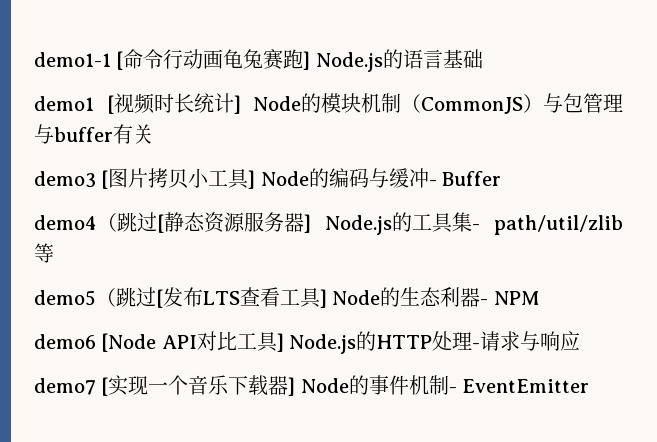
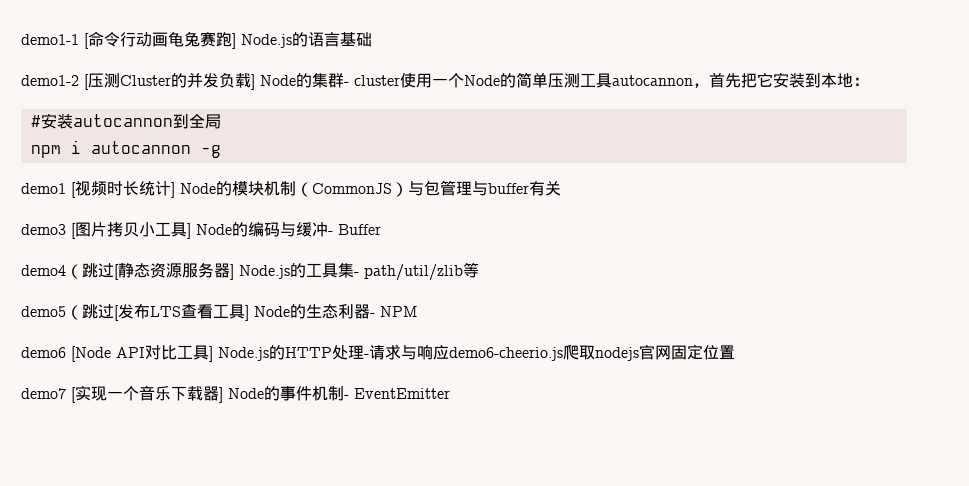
(483, 59) none -> [21,72,869,90] [30,113,221,129] [30,140,221,158] // demo1-2 [压测Cluster的并发负载] Node的集群- cluster使用一个Node的简单压测工具autocannon，首先把它安装到本地： // #安装autocannon到全局 // npm i autocannon -g
(581, 341) none -> [449,344,735,361] demo6-cheerio.js爬取nodejs官网固定位置

